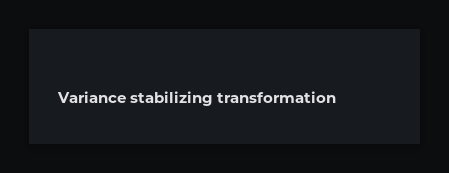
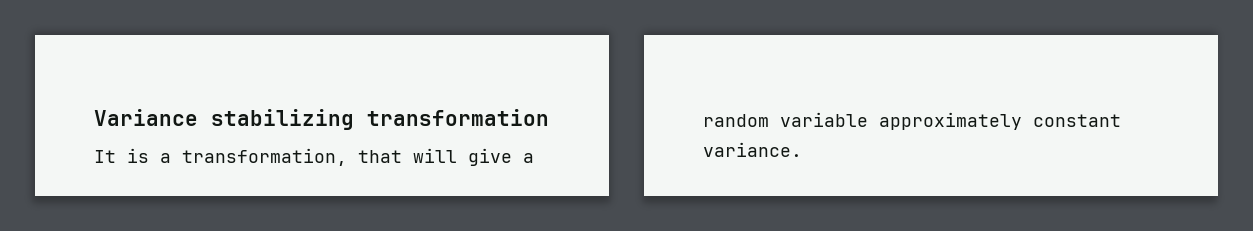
(337, 97) none -> [94,148,534,166] [703,112,1121,130] [703,142,802,157] // It is a transformation, that will give a random variable approximately constant variance.

